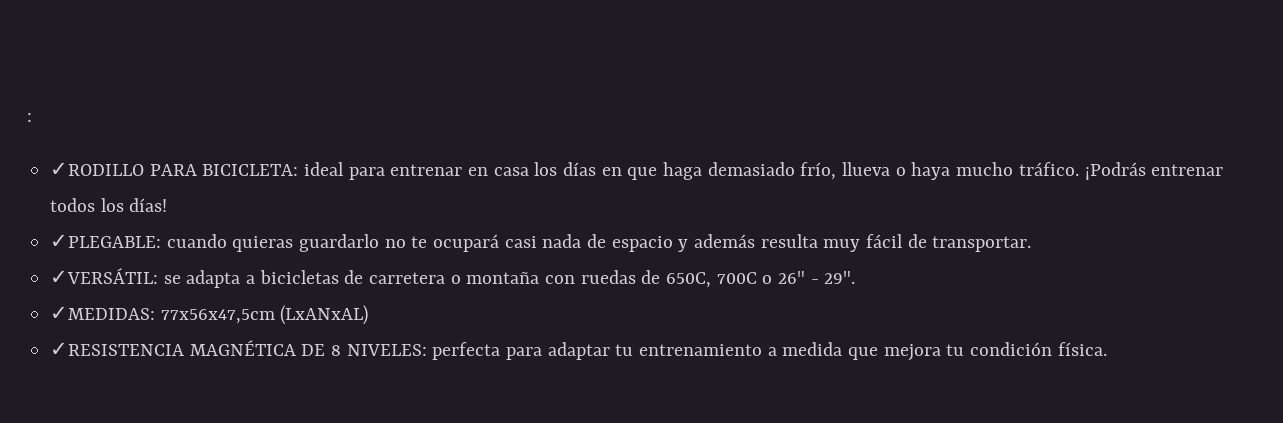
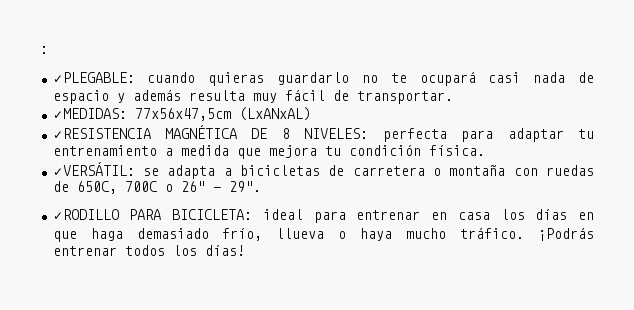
(32, 117) none -> [52,71,595,86] [52,89,453,104] [52,107,311,121] [52,125,594,142] [52,144,485,159] [52,162,594,179] [52,181,261,194] // ✓PLEGABLE: cuando quieras guardarlo no te ocupará casi nada de espacio y además resulta muy fácil de transportar. // ✓MEDIDAS: 77x56x47,5cm (LxANxAL) // ✓RESISTENCIA MAGNÉTICA DE 8 NIVELES: perfecta para adaptar tu entrenamiento a medida que mejora tu condición física. // ✓VERSÁTIL: se adapta a bicicletas de carretera o montaña con ruedas de 650C, 700C o 26" - 29".
[50,234,1032,252] [50,268,856,288] [50,305,369,325] [50,340,1107,361] // ✓PLEGABLE: cuando quieras guardarlo no te ocupará casi nada de espacio y además resulta muy fácil de transportar. // ✓VERSÁTIL: se adapta a bicicletas de carretera o montaña con ruedas de 650C, 700C o 26" - 29". // ✓MEDIDAS: 77x56x47,5cm (LxANxAL) // ✓RESISTENCIA MAGNÉTICA DE 8 NIVELES: perfecta para adaptar tu entrenamiento a medida que mejora tu condición física. -> (245, 250) none

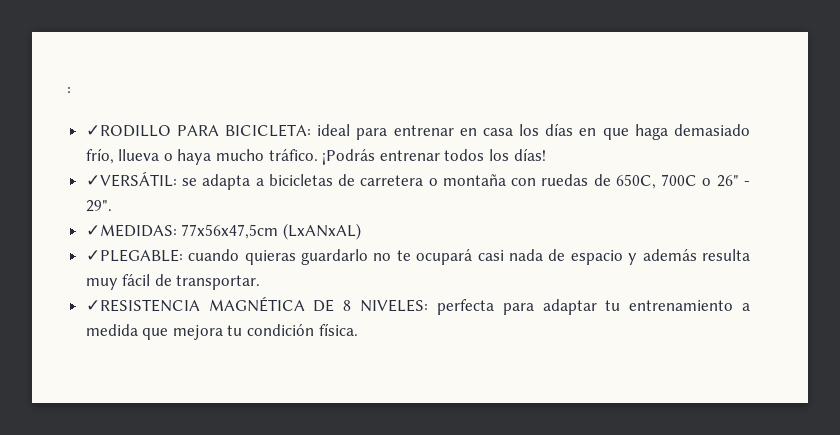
[52,71,595,86] [52,89,453,104] [52,107,311,121] [52,125,594,142] [52,144,485,159] [52,162,594,179] [52,181,261,194] // ✓PLEGABLE: cuando quieras guardarlo no te ocupará casi nada de espacio y además resulta muy fácil de transportar. // ✓MEDIDAS: 77x56x47,5cm (LxANxAL) // ✓RESISTENCIA MAGNÉTICA DE 8 NIVELES: perfecta para adaptar tu entrenamiento a medida que mejora tu condición física. // ✓VERSÁTIL: se adapta a bicicletas de carretera o montaña con ruedas de 650C, 700C o 26" - 29". -> (71, 90) none
(245, 250) none -> [85,171,750,190] [85,200,112,212] [85,223,361,240] [85,249,750,265] [85,274,261,290] [85,296,750,315] [85,323,358,340] // ✓VERSÁTIL: se adapta a bicicletas de carretera o montaña con ruedas de 650C, 700C o 26" - 29". // ✓MEDIDAS: 77x56x47,5cm (LxANxAL) // ✓PLEGABLE: cuando quieras guardarlo no te ocupará casi nada de espacio y además resulta muy fácil de transportar. // ✓RESISTENCIA MAGNÉTICA DE 8 NIVELES: perfecta para adaptar tu entrenamiento a medida que mejora tu condición física.

